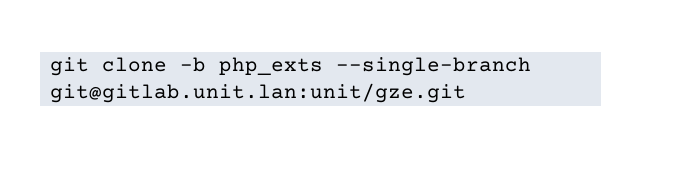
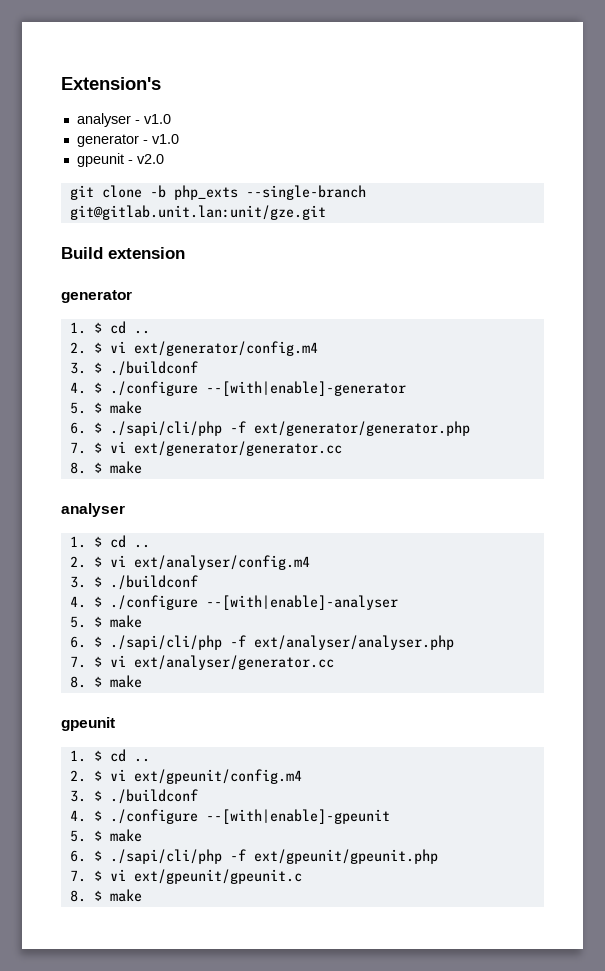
(49, 66) none -> [61,77,161,90] [76,113,171,127] [76,134,179,147] [76,153,164,167] Extension's // analyser - v1.0 // generator - v1.0 // gpeunit - v2.0 //
(466, 93) none -> [61,247,185,259] [61,290,132,303] [69,321,150,334] [69,341,318,356] [69,361,198,376] [69,381,406,396] [69,401,142,414] [69,421,470,436] [69,441,342,456] [69,461,142,474] [61,503,125,517] [69,535,150,548] [69,555,310,570] [69,575,198,590] [69,595,398,610] [69,615,142,628] [69,635,454,650] [69,655,334,670] [69,675,142,688] [61,717,115,731] [69,749,150,762] [69,769,302,784] [69,789,198,804] [69,809,390,824] [69,829,142,842] [69,849,438,864] [69,869,302,884] [69,889,142,902] // Build extension // generator // 1. $ cd .. // 2. $ vi ext/generator/config.m4 // 3. $ ./buildconf // 4. $ ./configure --[with|enable]-generator // 5. $ make // 6. $ ./sapi/cli/php -f ext/generator/generator.php // 7. $ vi ext/generator/generator.cc // 8. $ make // analyser // 1. $ cd .. // 2. $ vi ext/analyser/config.m4 // 3. $ ./buildconf // 4. $ ./configure --[with|enable]-analyser // 5. $ make // 6. $ ./sapi/cli/php -f ext/analyser/analyser.php // 7. $ vi ext/analyser/generator.cc // 8. $ make // gpeunit // 1. $ cd .. // 2. $ vi ext/gpeunit/config.m4 // 3. $ ./buildconf // 4. $ ./configure --[with|enable]-gpeunit // 5. $ make // 6. $ ./sapi/cli/php -f ext/gpeunit/gpeunit.php // 7. $ vi ext/gpeunit/gpeunit.c // 8. $ make

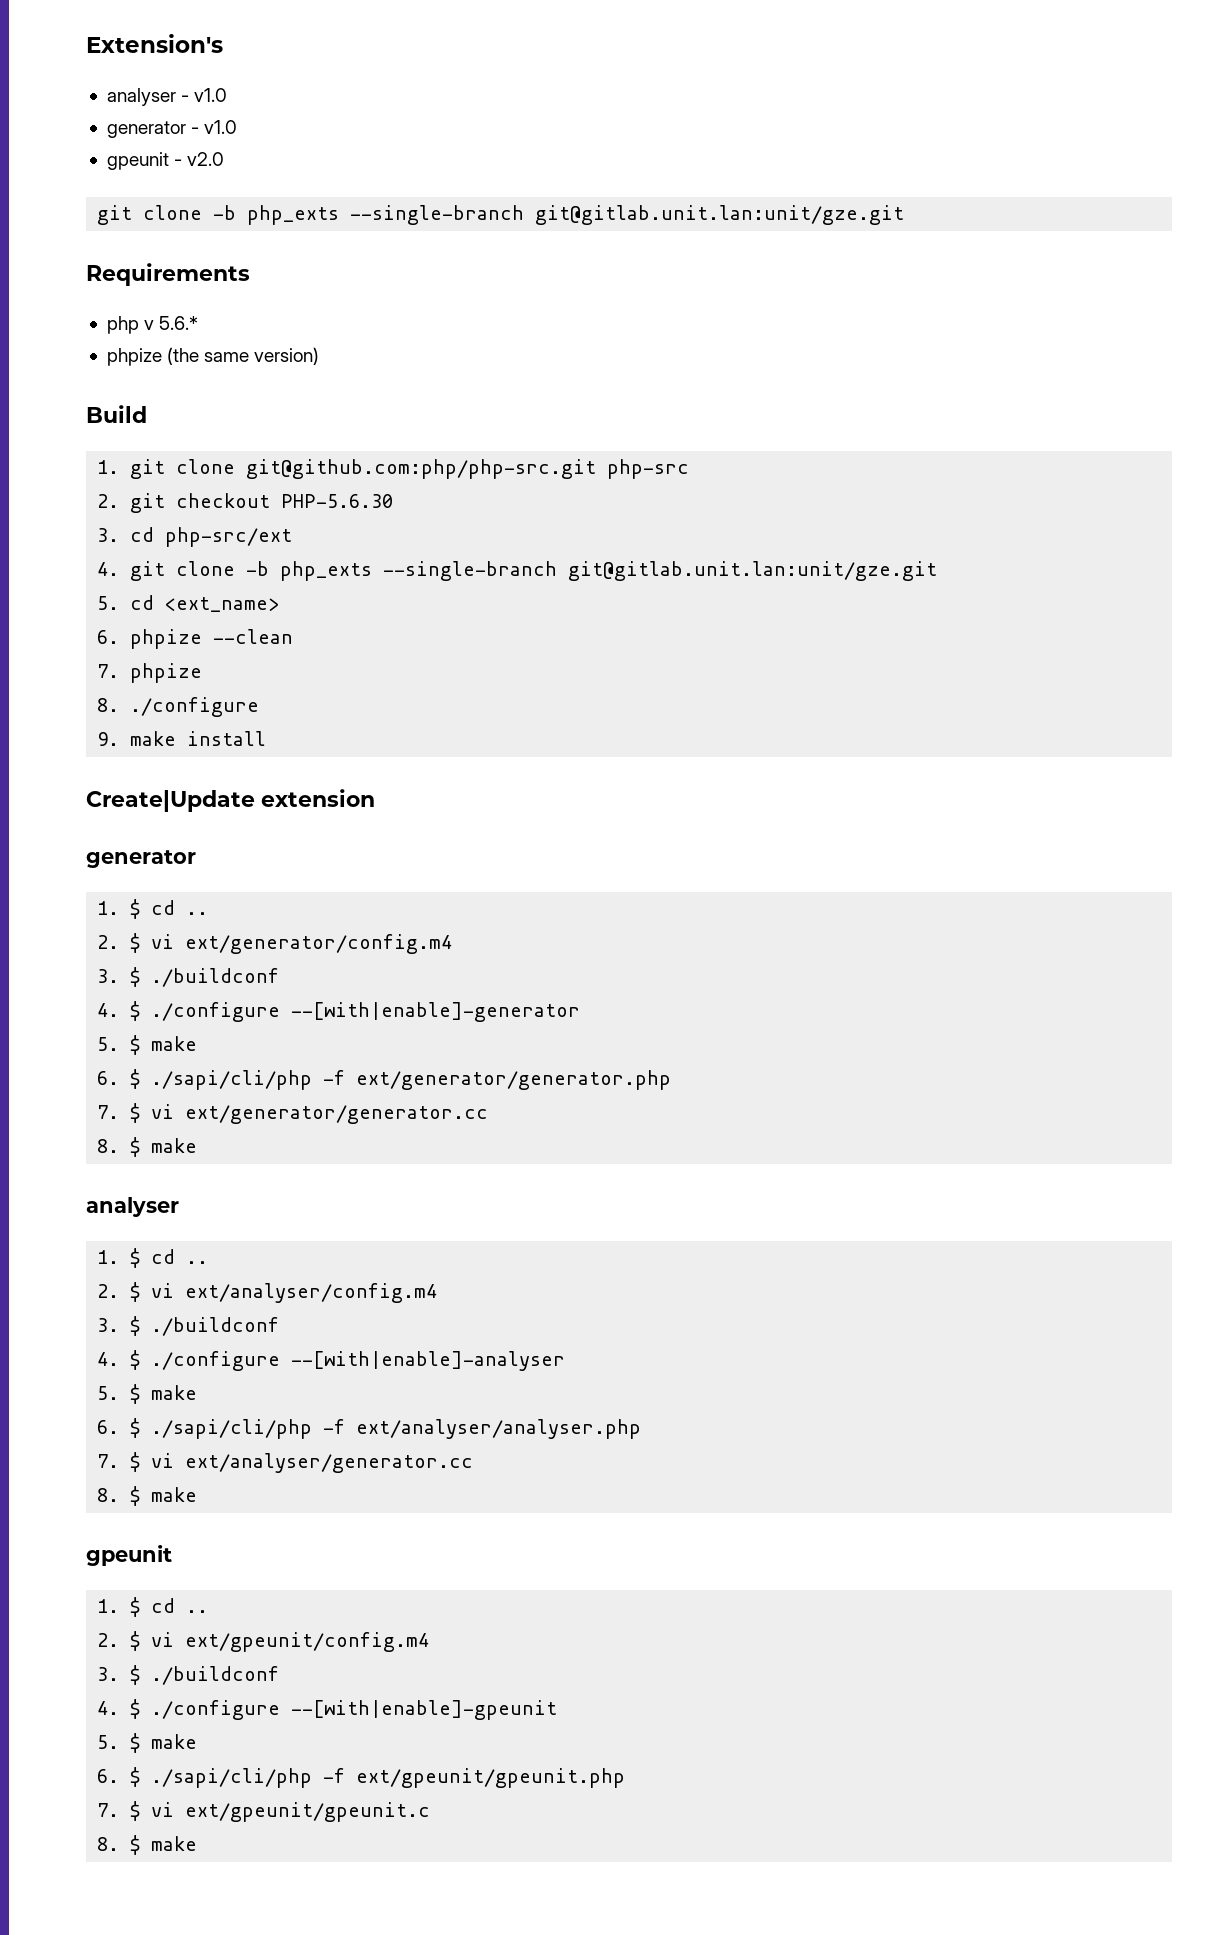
[61,247,103,259] Build -> [86,263,250,286] [106,316,199,334] [106,347,320,366] [86,405,147,423] [97,459,690,479] [97,493,394,513] [97,527,293,547] [97,561,938,581] [97,595,280,612] [97,629,294,649] [97,663,203,683] [97,697,260,717] [97,731,267,746] [86,790,255,812] Requirements // php v 5.6.* // phpize (the same version) // Build // 1. git clone git@github.com:php/php-src.git php-src // 2. git checkout PHP-5.6.30 // 3. cd php-src/ext // 4. git clone -b php_exts --single-branch git@gitlab.unit.lan:unit/gze.git // 5. cd <ext_name> // 6. phpize --clean // 7. phpize // 8. ./configure // 9. make install // Create|Update

